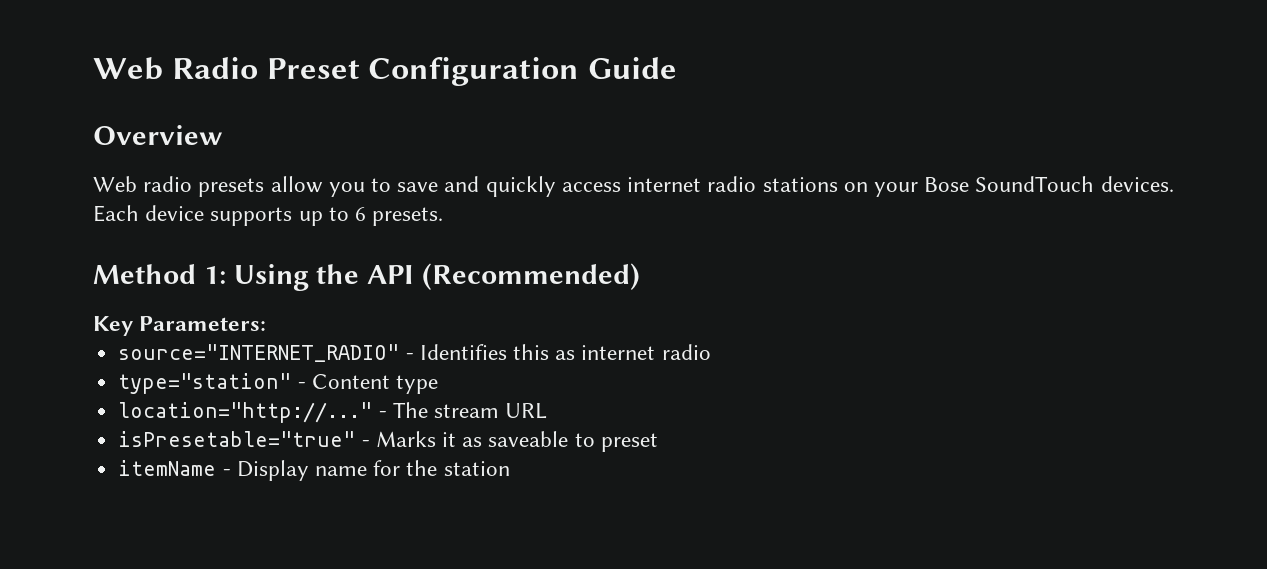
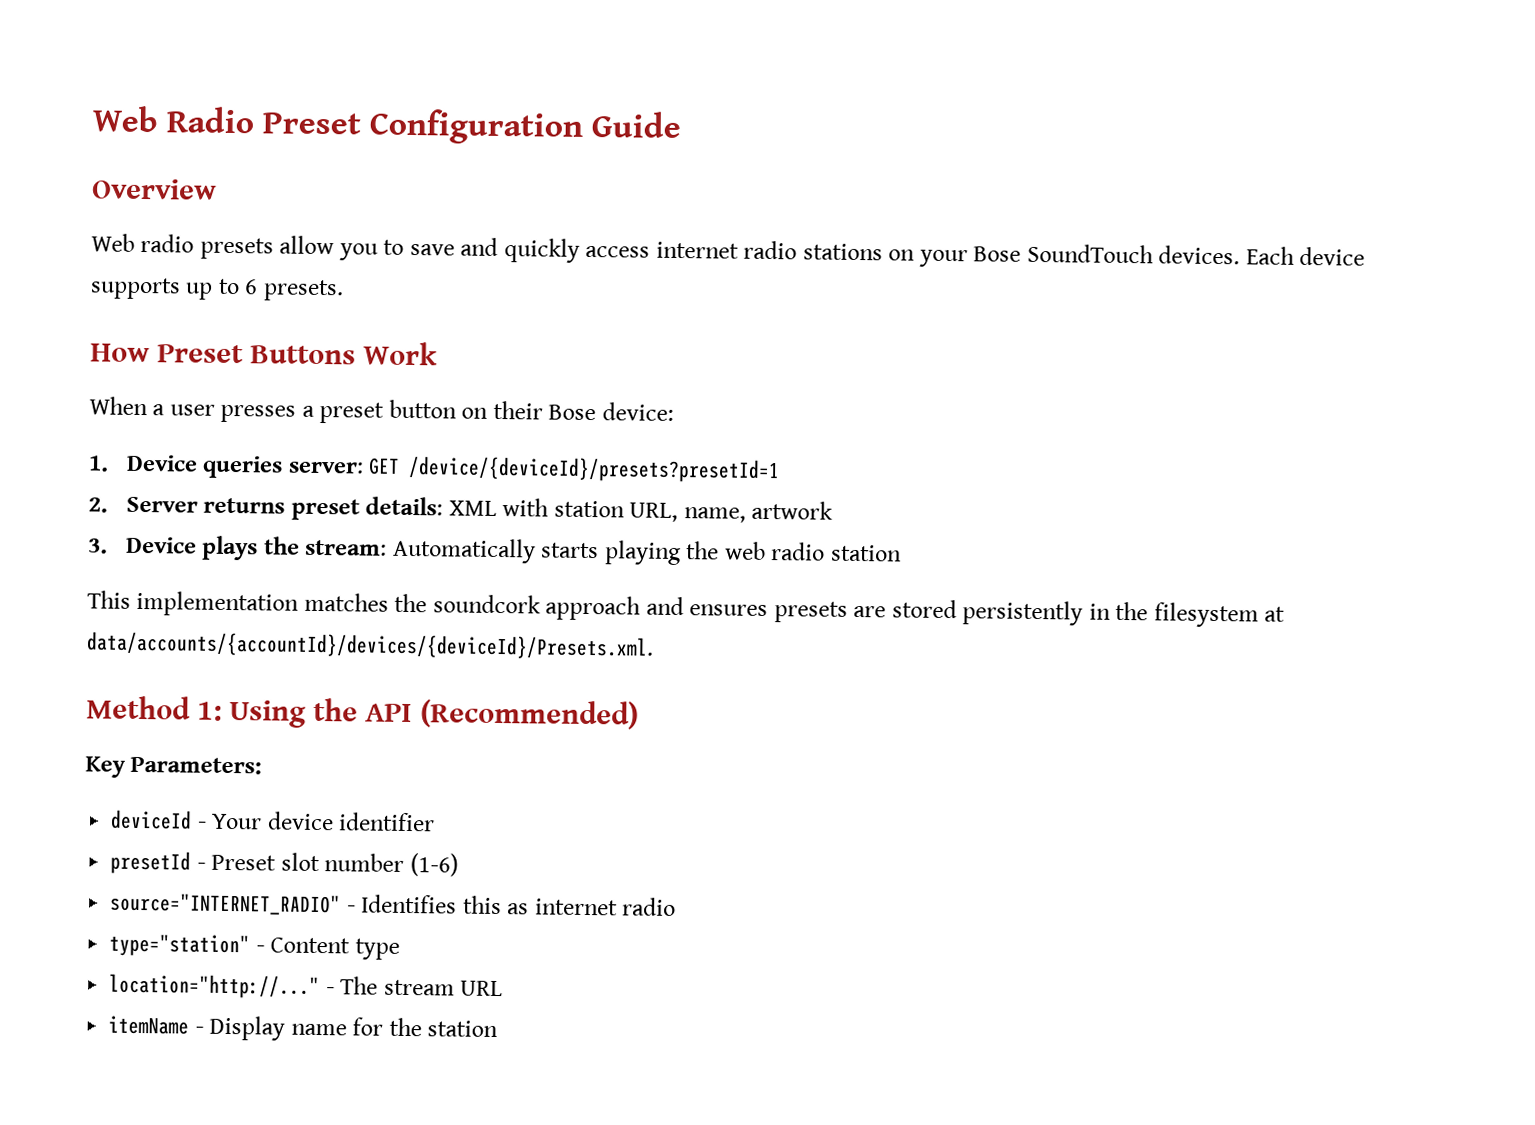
(444, 216) none -> [90,341,439,366] [89,396,674,424] [88,454,781,484] [88,496,834,523] [88,535,902,566] [87,590,1286,628] [86,631,654,660] // How Preset Buttons Work // When a user presses a preset button on their Bose device: // 1. Device queries server: GET /device/{deviceId}/presets?presetId=1 // 2. Server returns preset details: XML with station URL, name, artwork // 3. Device plays the stream: Automatically starts playing the web radio station // This implementation matches the soundcork approach and ensures presets are stored persistently in the filesystem at data/accounts/{accountId}/devices/{deviceId}/Presets.xml.
(267, 323) none -> [110,809,436,832] [110,850,459,877] // deviceId - Your device identifier // presetId - Preset slot number (1-6)
[118,431,658,452] // isPresetable="true" - Marks it as saveable to preset -> (504, 988) none

